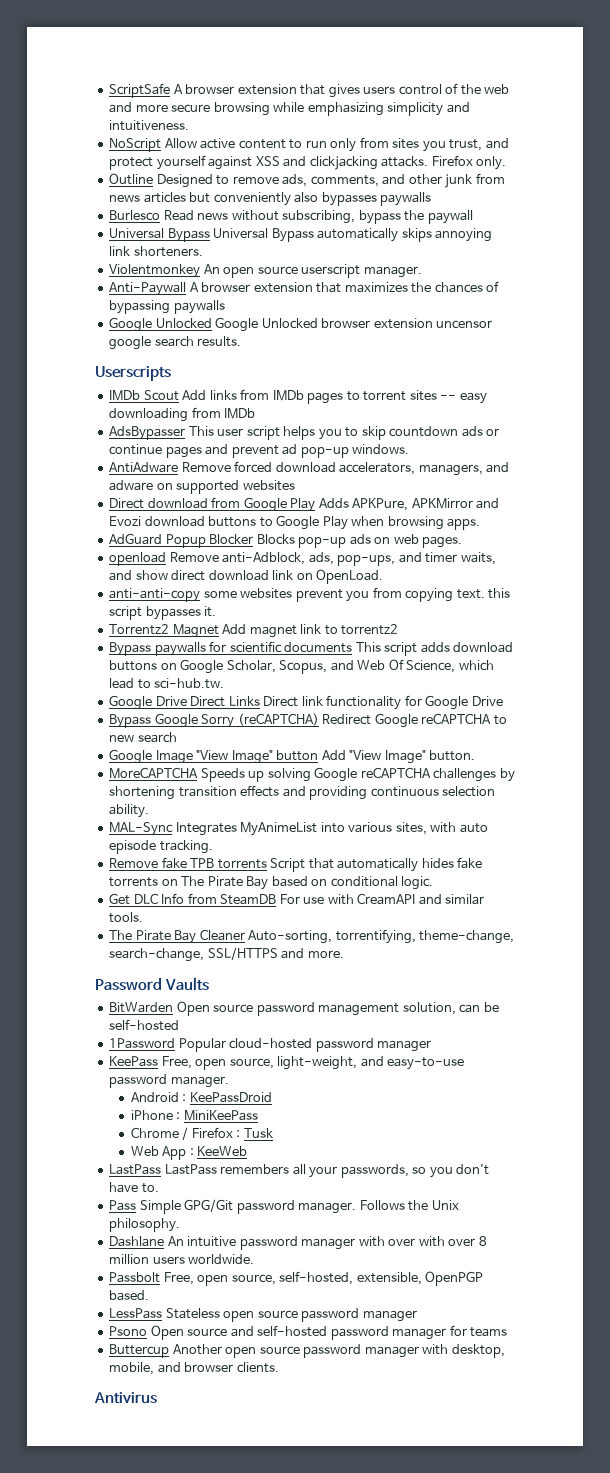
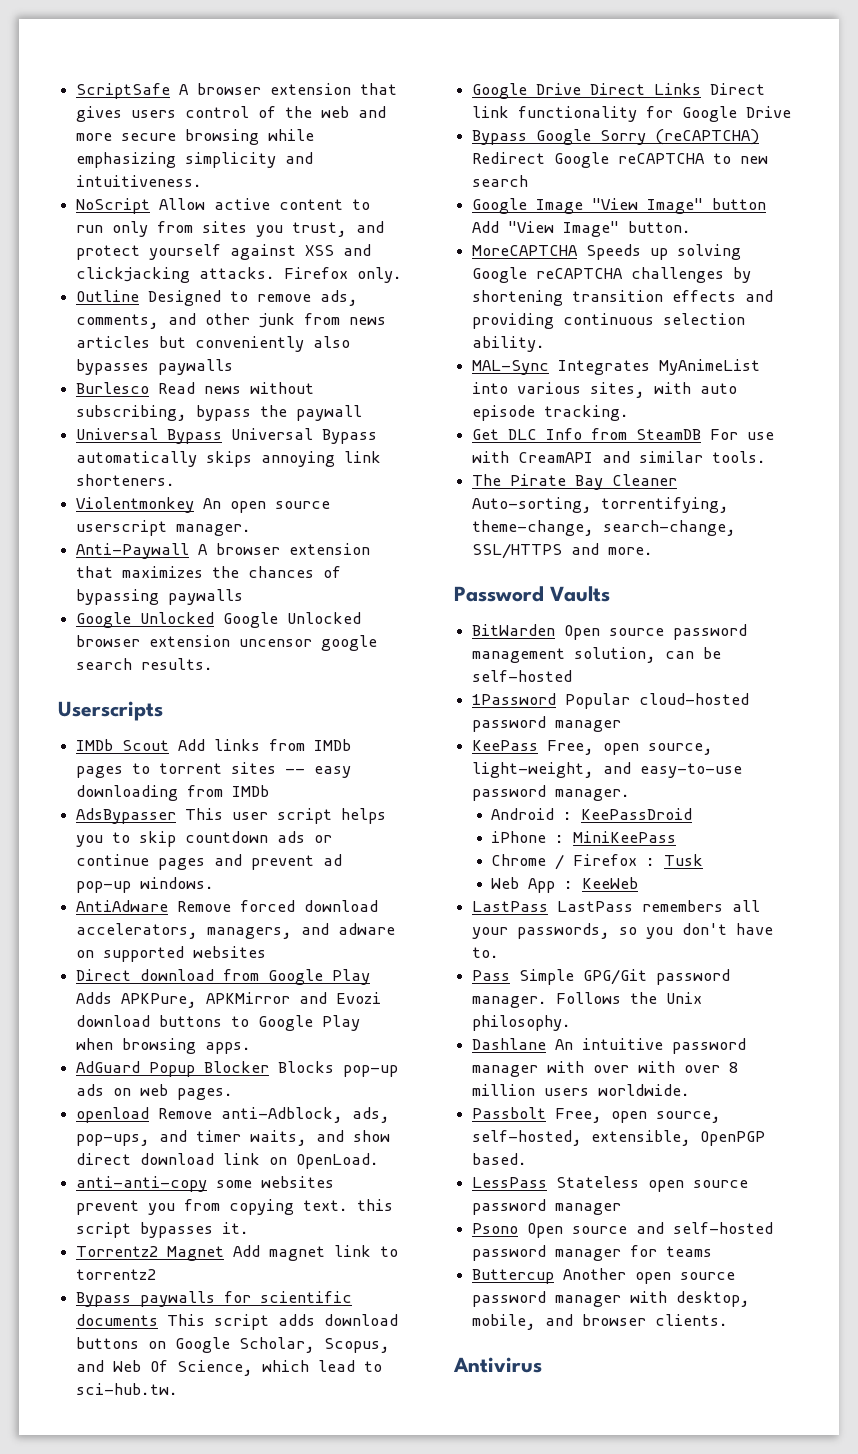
[109,857,483,872] [109,876,434,890] // Remove fake TPB torrents Script that automatically hides fake torrents on The Pirate Bay based on conditional logic. -> (630, 413) none

